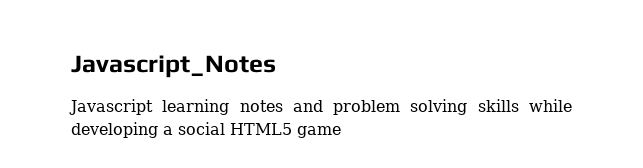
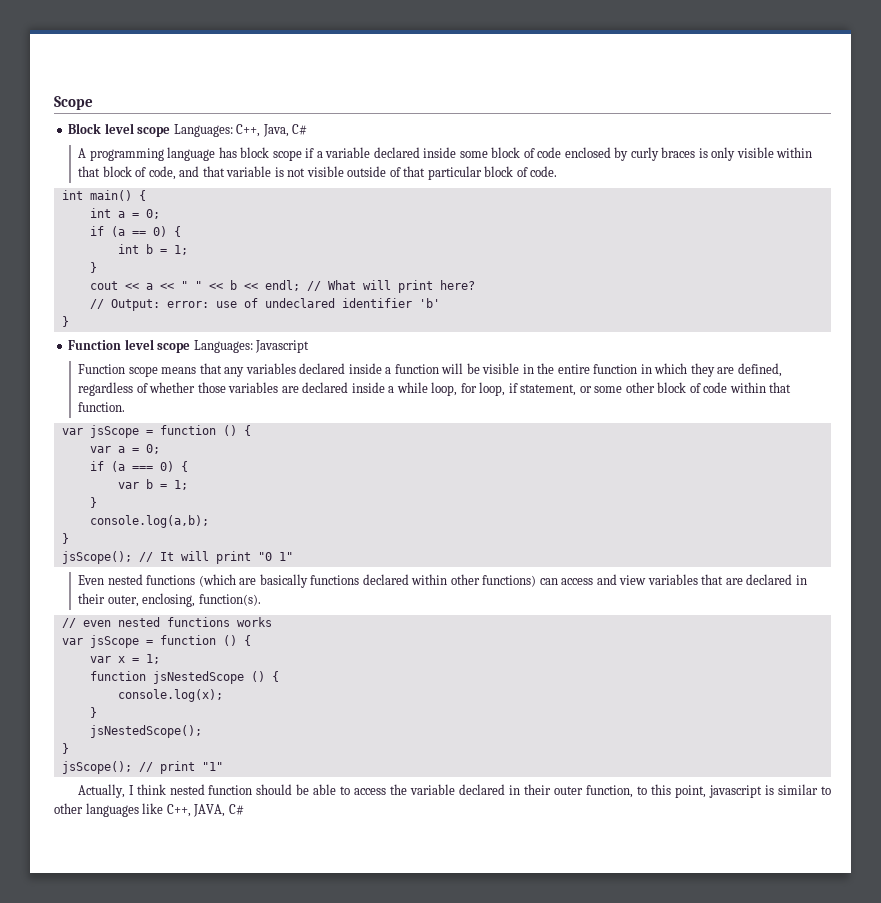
[71,55,276,78] [69,99,572,115] [71,122,341,138] Javascript_Notes // Javascript learning notes and problem solving skills while developing a social HTML5 game -> [54,96,93,110] [68,123,308,137] [78,147,813,161] [78,166,558,180] [61,190,146,201] [89,208,160,219] [89,226,181,237] [117,244,188,255] [89,262,97,273] [89,280,475,293] [89,298,440,311] [61,316,69,327] [68,339,310,353] [78,363,782,377] [78,382,792,396] [78,402,126,412] [61,425,251,438] [89,444,160,454] [89,461,188,472] [117,479,188,490] [89,497,97,508] [89,515,209,528] [61,533,69,544] [61,551,293,564] [78,574,807,588] [78,593,261,607] [61,617,272,628] [61,635,251,648] [89,654,160,664] [89,671,279,684] [117,689,223,702] [89,707,97,718] [89,725,202,738] [61,743,69,754] [61,761,223,774] [77,784,832,798] [54,803,244,817] Scope // Block level scope Languages: C++, Java, C# // A programming language has block scope if a variable declared inside some block of code enclosed by curly braces is only visible within that block of code, and that variable is not visible outside of that particular block of code. // int main() { // int a = 0; // if (a == 0) { // int b = 1; // } // cout << a << " " << b << endl; // What will print here? // // Output: error: use of undeclared identifier 'b' // } // Function level scope Languages: Javascript // Function scope means that any variables declared inside a function will be visible in the entire function in which they are defined, regardless of whether those variables are declared inside a while loop, for loop, if statement, or some other block of code within that function. // var jsScope = function () { // var a = 0; // if (a === 0) { // var b = 1; // } // console.log(a,b); // } // jsScope(); // It will print "0 1" // Even nested functions (which are basically functions declared within other functions) can access and view variables that are declared in their outer, enclosing, function(s). // // even nested functions works // var jsScope = function () { // var x = 1; // function jsNestedScope () { // console.log(x); // } // jsNestedScope(); // } // jsScope(); // print "1" // Actually, I think nested function should be able to access the variable declared in their outer function, to this point, javascript is similar to other languages like C++, JAVA, C#

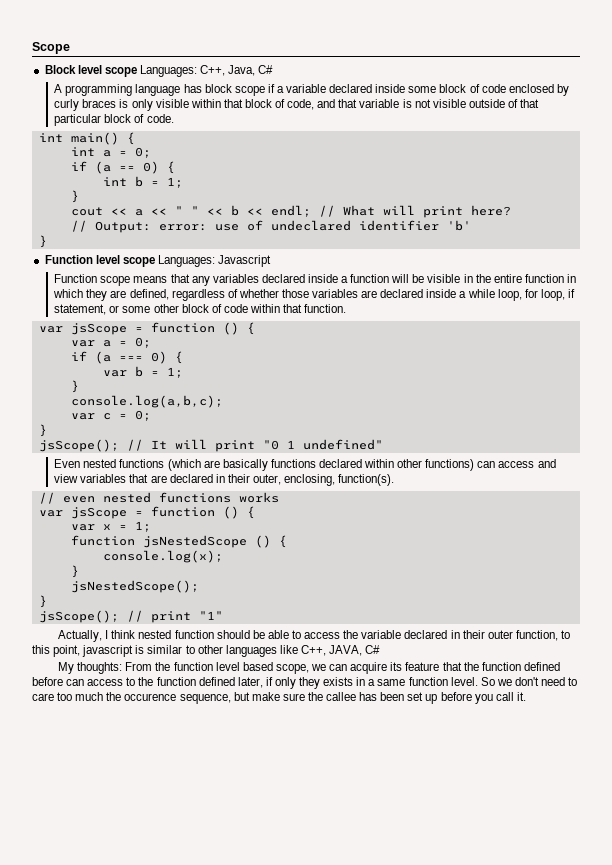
[89,515,209,528] console.log(a,b); -> [70,395,223,408] [70,410,151,421] console.log(a,b,c); // var c = 0;
[278,552,293,561] 1" -> [286,439,383,450] 1 undefined"
(244, 809) none -> [58,662,560,674] [32,677,578,689] [32,692,526,704] // My thoughts: From the function level based scope, we can acquire its feature that the function defined before can access to the function defined later, if only they exists in a same function level. So we don't need to care too much the occurence sequence, but make sure the callee has been set up before you call it.

